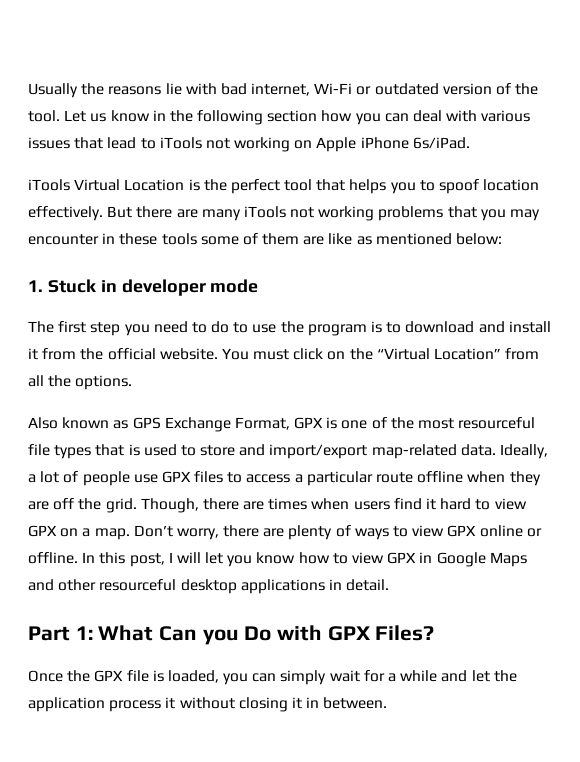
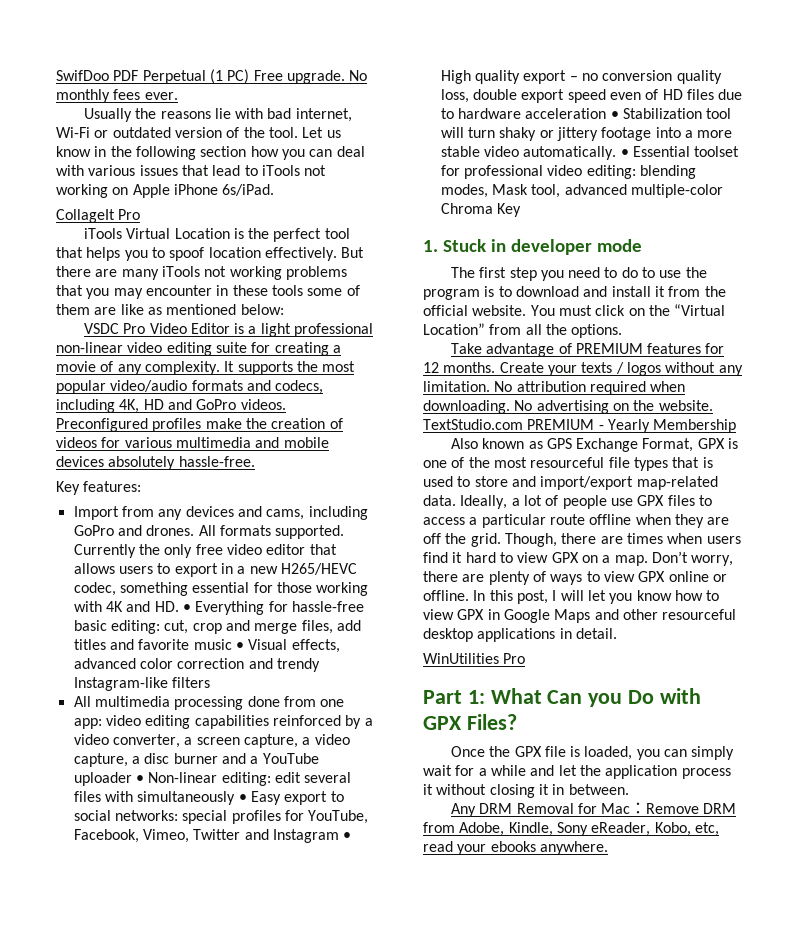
(28, 90) none -> [56,69,368,84] [56,89,178,103] SwifDoo PDF Perpetual (1 PC) Free upgrade. No monthly fees ever. //
(470, 143) none -> [56,209,141,223] // CollageIt Pro
(503, 239) none -> [83,323,374,337] [56,342,341,356] [56,361,356,375] [56,380,324,394] [56,399,286,413] [56,418,343,432] [56,437,329,448] [56,456,255,470] [56,481,142,495] [73,506,368,520] [73,525,345,539] [73,544,337,558] [73,563,357,577] [73,582,369,596] [73,601,364,615] [73,620,361,634] [73,639,340,653] [73,658,320,672] [73,677,210,691] [73,696,345,710] [73,715,373,729] [73,734,350,748] [73,753,319,767] [73,772,352,786] [73,791,344,805] [73,810,369,824] [73,829,352,843] [440,70,722,84] [440,89,743,103] [440,108,732,119] [440,127,733,141] [440,146,740,160] [440,165,696,179] [440,184,723,198] [440,203,521,217] // VSDC Pro Video Editor is a light professional non-linear video editing suite for creating a movie of any complexity. It supports the most popular video/audio formats and codecs, including 4K, HD and GoPro videos. Preconfigured profiles make the creation of videos for various multimedia and mobile devices absolutely hassle-free. // Key features: // Import from any devices and cams, including GoPro and drones. All formats supported. Сurrently the only free video editor that allows users to export in a new H265/HEVC codec, something essential for those working with 4K and HD. • Everything for hassle-free basic editing: cut, crop and merge files, add titles and favorite music • Visual effects, advanced color correction and trendy Instagram-like filters // All multimedia processing done from one app: video editing capabilities reinforced by a video converter, a screen capture, a video capture, a disc burner and a YouTube uploader • Non-linear editing: edit several files with simultaneously • Easy export to social networks: special profiles for YouTube, Facebook, Vimeo, Twitter and Instagram • High quality export – no conversion quality loss, double export speed even of HD files due to hardware acceleration • Stabilization tool will turn shaky or jittery footage into a more stable video automatically. • Essential toolset for professional video editing: blending modes, Mask tool, advanced multiple-color Chroma Key
(133, 382) none -> [450,343,725,357] [423,362,743,376] [423,381,686,395] [423,400,713,414] [423,419,737,433] // Take advantage of PREMIUM features for 12 months. Create your texts / logos without any limitation. No attribution required when downloading. No advertising on the website. TextStudio.com PREMIUM - Yearly Membership
(390, 585) none -> [423,653,526,664] // WinUtilities Pro
(388, 703) none -> [450,802,737,817] [423,822,719,836] [423,841,608,855] // Any DRM Removal for Mac：Remove DRM from Adobe, Kindle, Sony eReader, Kobo, etc, read your ebooks anywhere.

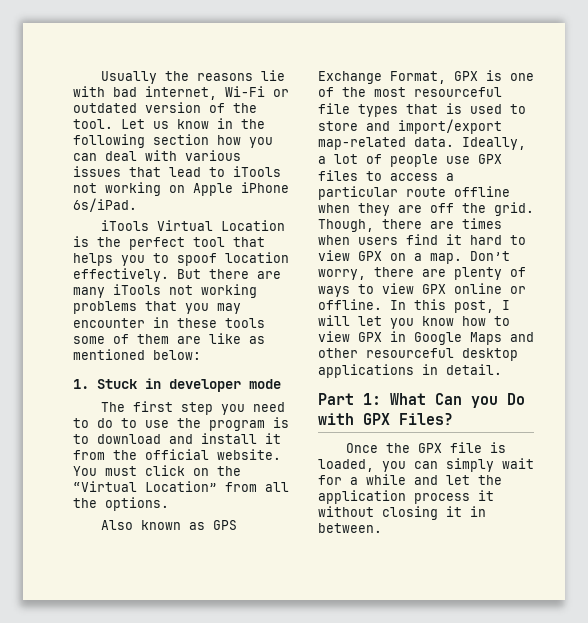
[56,69,368,84] [56,89,178,103] SwifDoo PDF Perpetual (1 PC) Free upgrade. No monthly fees ever. // -> (101, 77) none
[56,209,141,223] // CollageIt Pro -> (137, 205) none
[83,323,374,337] [56,342,341,356] [56,361,356,375] [56,380,324,394] [56,399,286,413] [56,418,343,432] [56,437,329,448] [56,456,255,470] [56,481,142,495] [73,506,368,520] [73,525,345,539] [73,544,337,558] [73,563,357,577] [73,582,369,596] [73,601,364,615] [73,620,361,634] [73,639,340,653] [73,658,320,672] [73,677,210,691] [73,696,345,710] [73,715,373,729] [73,734,350,748] [73,753,319,767] [73,772,352,786] [73,791,344,805] [73,810,369,824] [73,829,352,843] [440,70,722,84] [440,89,743,103] [440,108,732,119] [440,127,733,141] [440,146,740,160] [440,165,696,179] [440,184,723,198] [440,203,521,217] // VSDC Pro Video Editor is a light professional non-linear video editing suite for creating a movie of any complexity. It supports the most popular video/audio formats and codecs, including 4K, HD and GoPro videos. Preconfigured profiles make the creation of videos for various multimedia and mobile devices absolutely hassle-free. // Key features: // Import from any devices and cams, including GoPro and drones. All formats supported. Сurrently the only free video editor that allows users to export in a new H265/HEVC codec, something essential for those working with 4K and HD. • Everything for hassle-free basic editing: cut, crop and merge files, add titles and favorite music • Visual effects, advanced color correction and trendy Instagram-like filters // All multimedia processing done from one app: video editing capabilities reinforced by a video converter, a screen capture, a video capture, a disc burner and a YouTube uploader • Non-linear editing: edit several files with simultaneously • Easy export to social networks: special profiles for YouTube, Facebook, Vimeo, Twitter and Instagram • High quality export – no conversion quality loss, double export speed even of HD files due to hardware acceleration • Stabilization tool will turn shaky or jittery footage into a more stable video automatically. • Essential toolset for professional video editing: blending modes, Mask tool, advanced multiple-color Chroma Key -> (201, 355) none
[450,343,725,357] [423,362,743,376] [423,381,686,395] [423,400,713,414] [423,419,737,433] // Take advantage of PREMIUM features for 12 months. Create your texts / logos without any limitation. No attribution required when downloading. No advertising on the website. TextStudio.com PREMIUM - Yearly Membership -> (169, 504) none
[423,653,526,664] // WinUtilities Pro -> (502, 369) none
[450,802,737,817] [423,822,719,836] [423,841,608,855] // Any DRM Removal for Mac：Remove DRM from Adobe, Kindle, Sony eReader, Kobo, etc, read your ebooks anywhere. -> (382, 528) none

